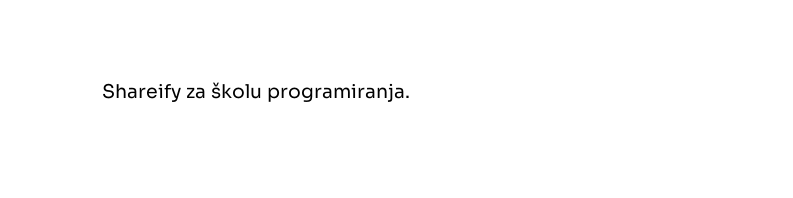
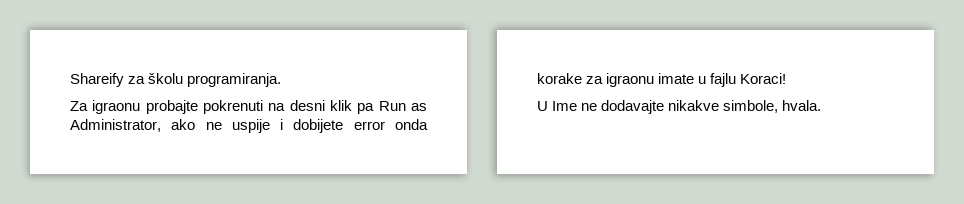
(411, 92) none -> [70,100,427,114] [70,119,428,133] [537,73,787,87] [537,100,822,114] // Za igraonu probajte pokrenuti na desni klik pa Run as Administrator, ako ne uspije i dobijete error onda korake za igraonu imate u fajlu Koraci! // U Ime ne dodavajte nikakve simbole, hvala.

